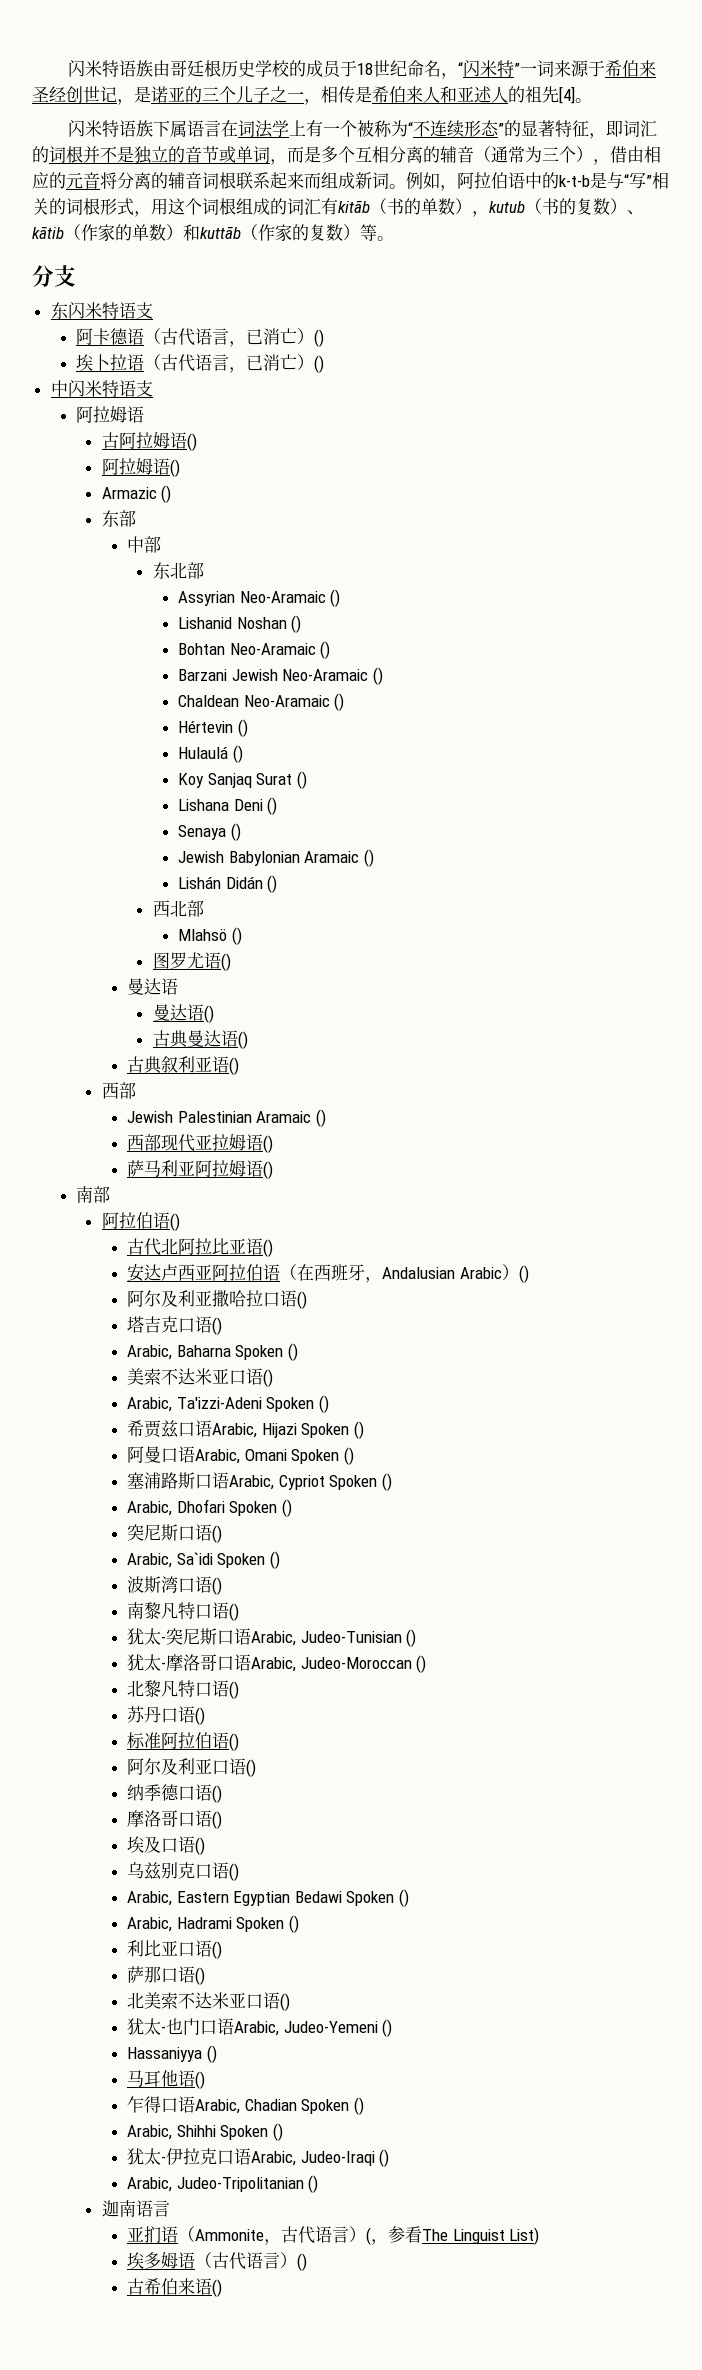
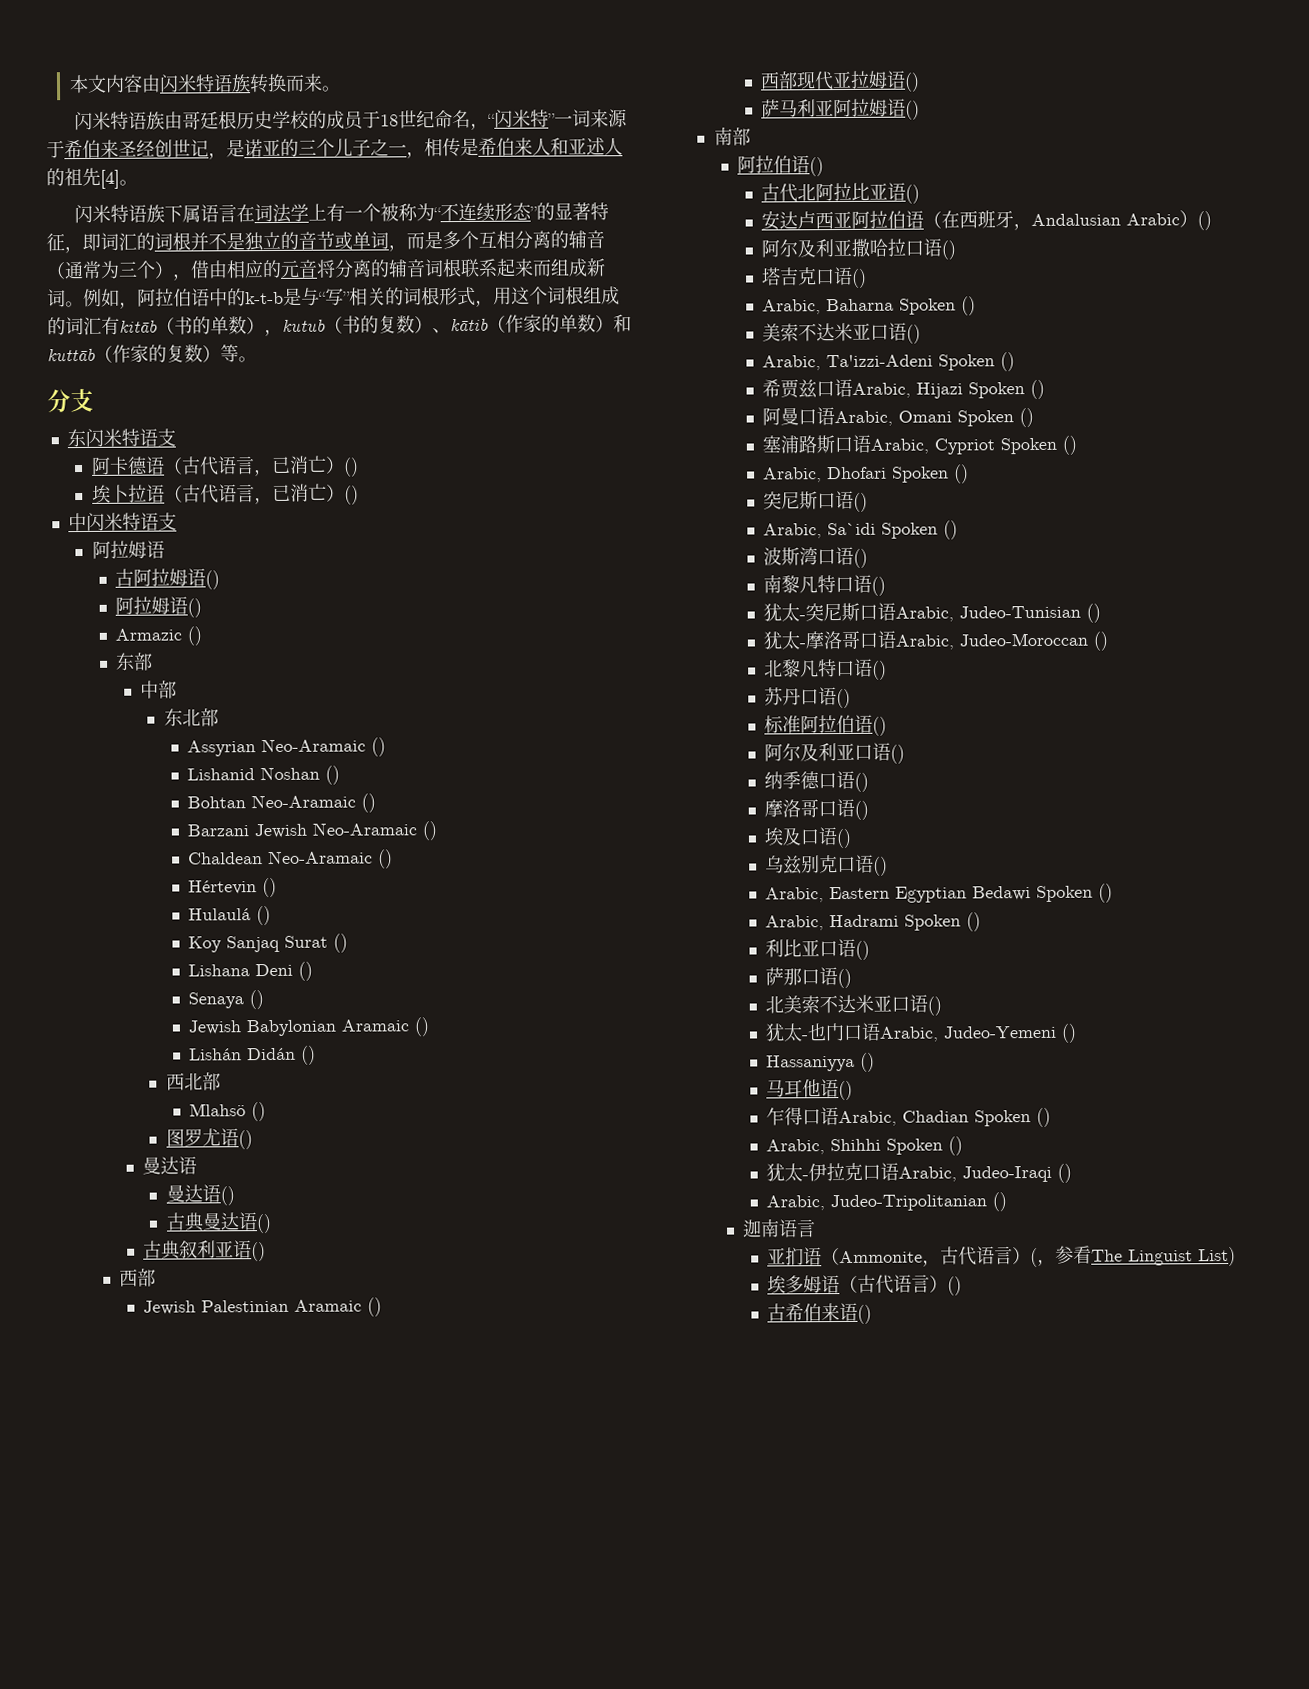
(67, 68) none -> [68,73,341,94] 本文内容由闪米特语族转换而来。 //

